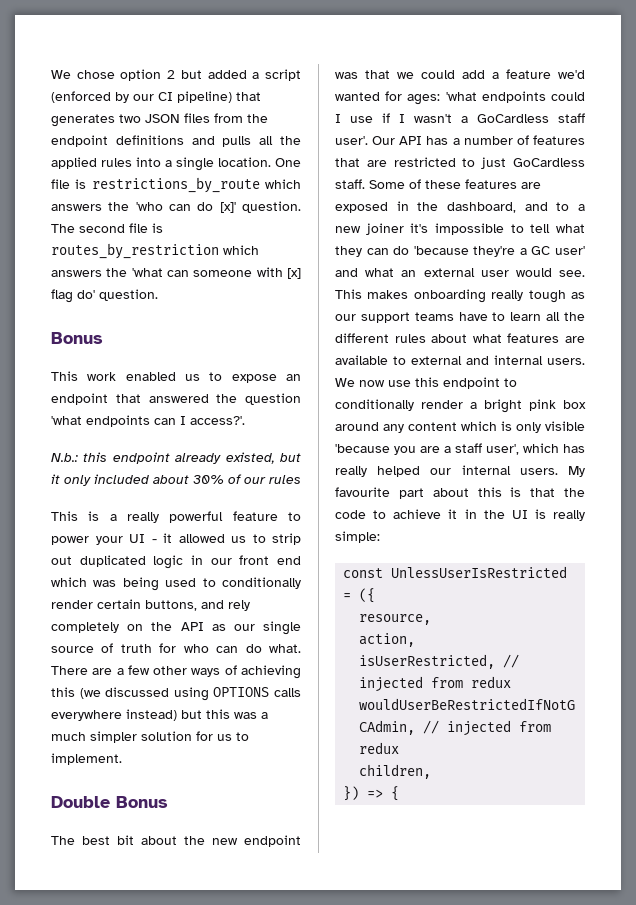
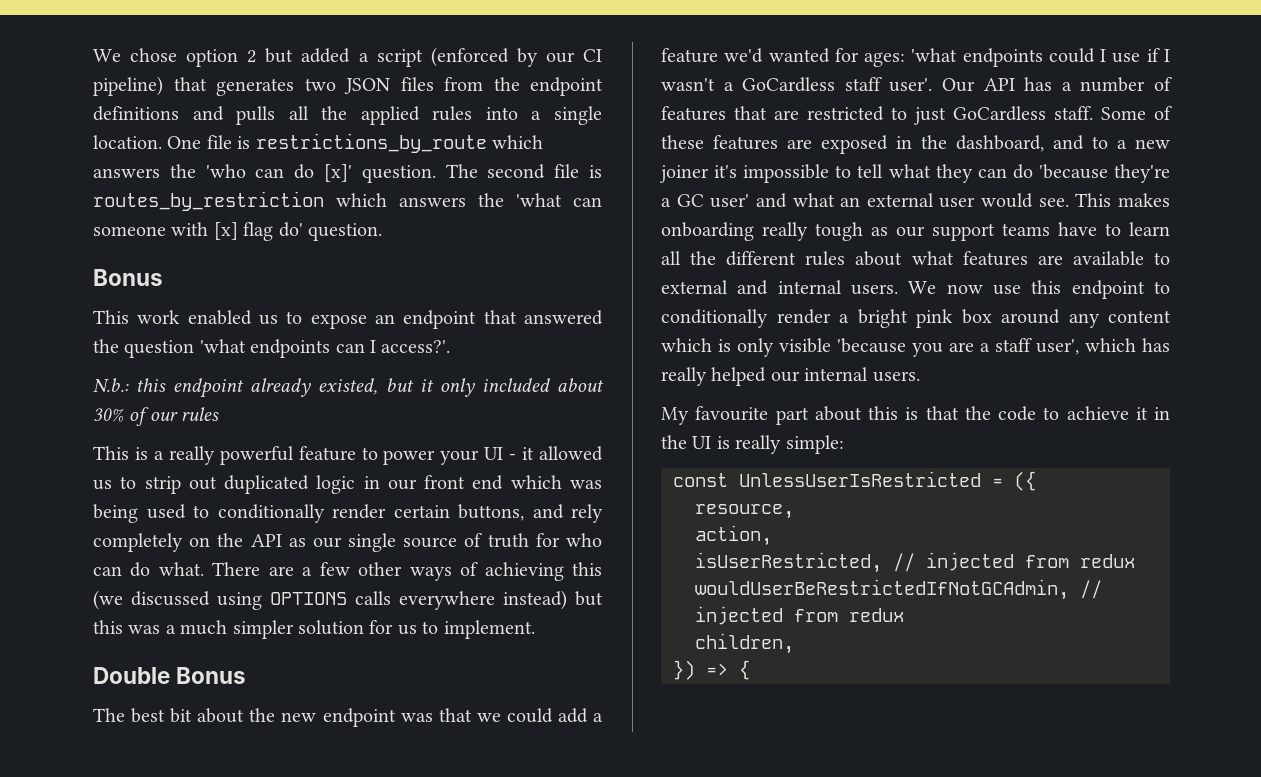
(558, 471) none -> (920, 376) //

